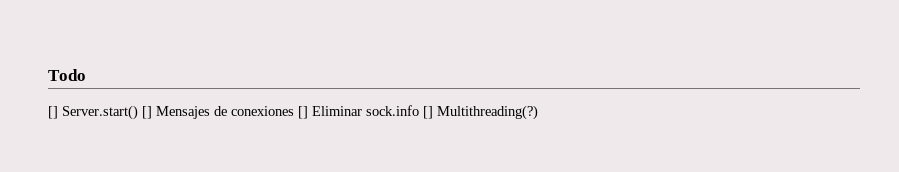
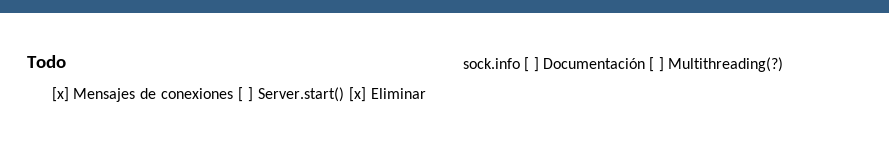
[48,105,433,120] [] Server.start() [] Mensajes de conexiones [] Eliminar sock.info [] -> [51,87,426,102] [463,57,664,72] [x] Mensajes de conexiones [ ] Server.start() [x] Eliminar sock.info [ ] Documentación [ ]

